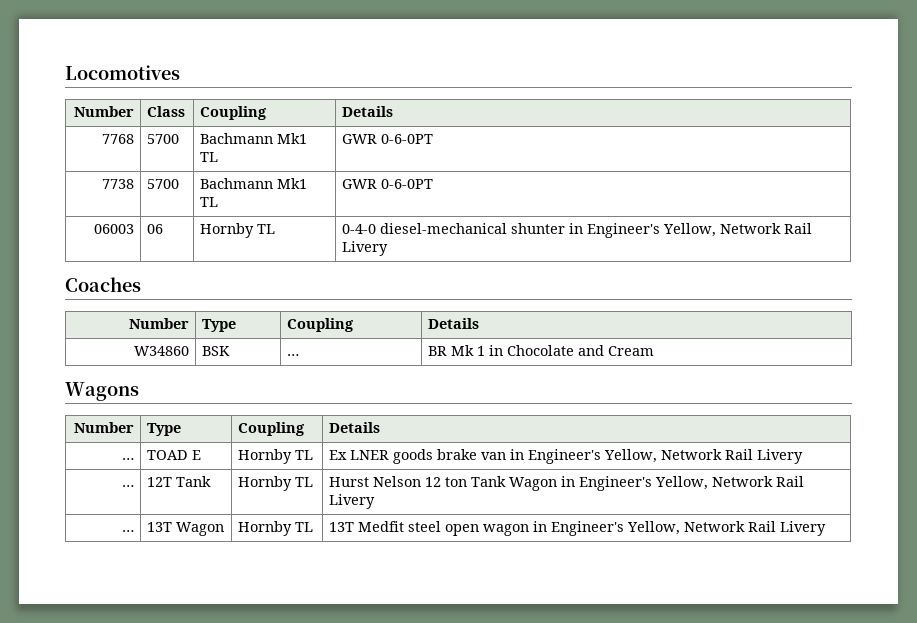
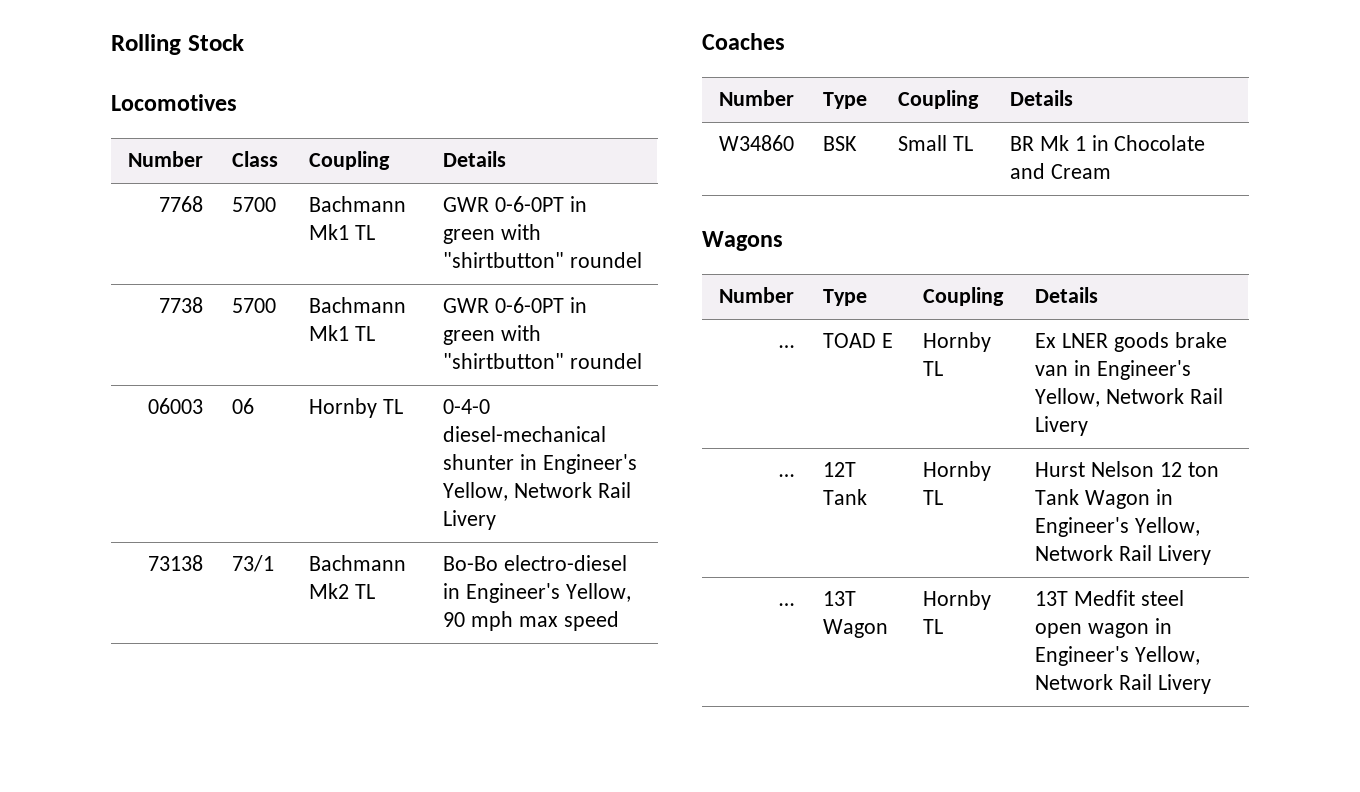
(65, 72) none -> [111,34,244,55] Rolling Stock //
(434, 139) none -> [569,196,587,212] [443,224,542,244] [443,252,643,268] in green with "shirtbutton" roundel
(434, 184) none -> [569,297,587,313] [443,325,542,345] [443,353,643,369] in green with "shirtbutton" roundel
(389, 248) none -> [147,555,203,571] [232,555,275,572] [309,555,407,571] [309,583,376,599] [443,555,628,571] [443,583,631,603] [443,611,619,631] // 73138 | 73/1 | Bachmann Mk2 TL | Bo-Bo electro-diesel in Engineer's Yellow, 90 mph max speed
[287,354,300,356] … -> [898,135,974,151] Small TL

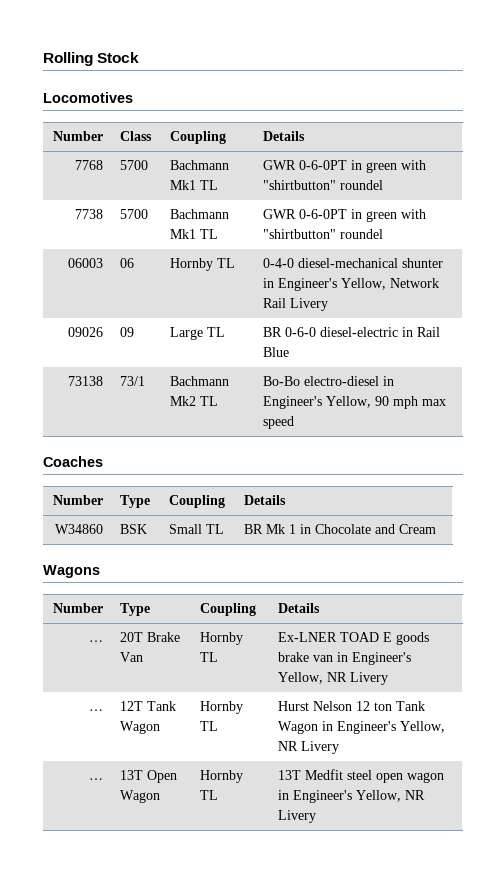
(497, 520) none -> [68,327,104,337] [119,327,134,337] [169,327,225,340] [262,327,440,337] [262,347,289,357] // 09026 | 09 | Large TL | BR 0-6-0 diesel-electric in Rail Blue
[823,333,894,348] [923,332,992,352] [923,361,944,376] [1035,333,1109,348] TOAD E | Hornby TL | Ex LNER -> [119,632,180,642] [119,652,143,662] [199,632,243,645] [199,652,218,662] [277,632,392,642] 20T Brake Van | Hornby TL | Ex-LNER TOAD E
[1106,388,1223,404] Network Rail -> [326,672,347,682] NR
(868, 497) none -> [119,721,160,734] Wagon
[1035,545,1153,561] Network Rail -> [277,741,298,751] NR
(857, 598) none -> [146,770,177,783] Open
[1035,674,1153,690] Network Rail -> [404,790,425,800] NR

